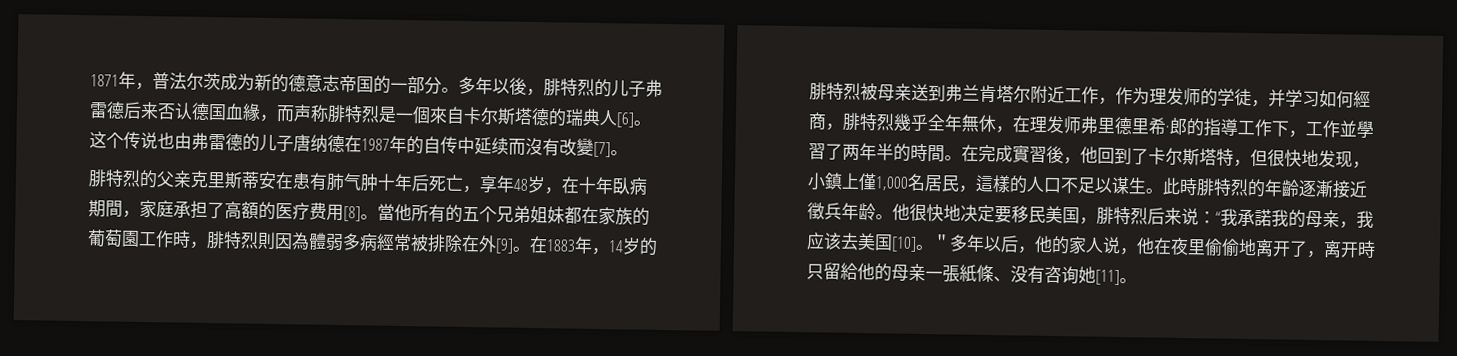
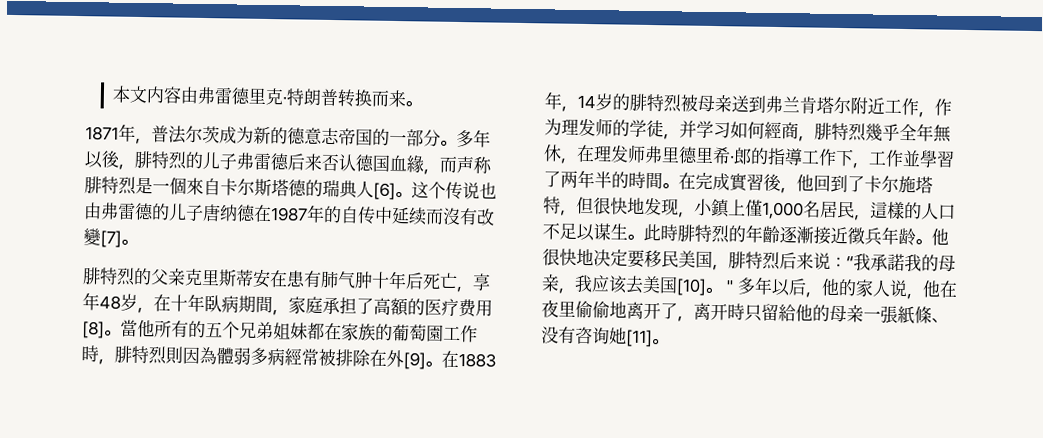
(90, 80) none -> [112,85,423,108] 本文内容由弗雷德里克·特朗普转换而来。 //
[1182,147,1200,166] 斯 -> [898,175,916,194] 施

